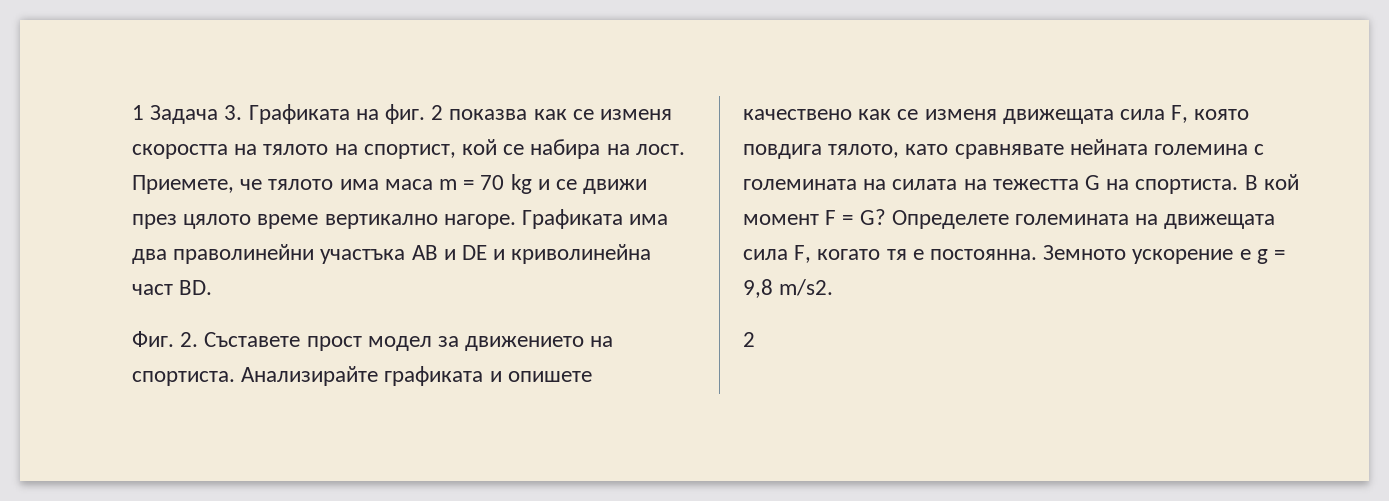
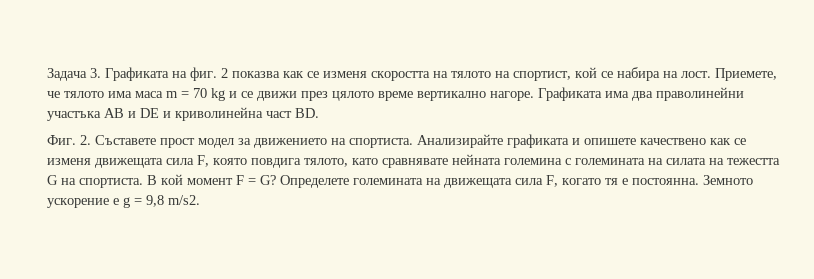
[132,105,144,120] 1 -> (47, 74) none
[743,332,755,347] // 2 -> (200, 200) none

